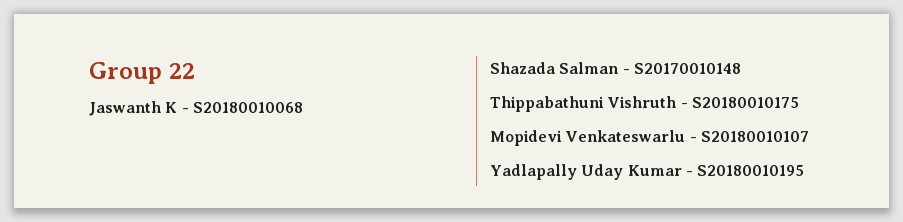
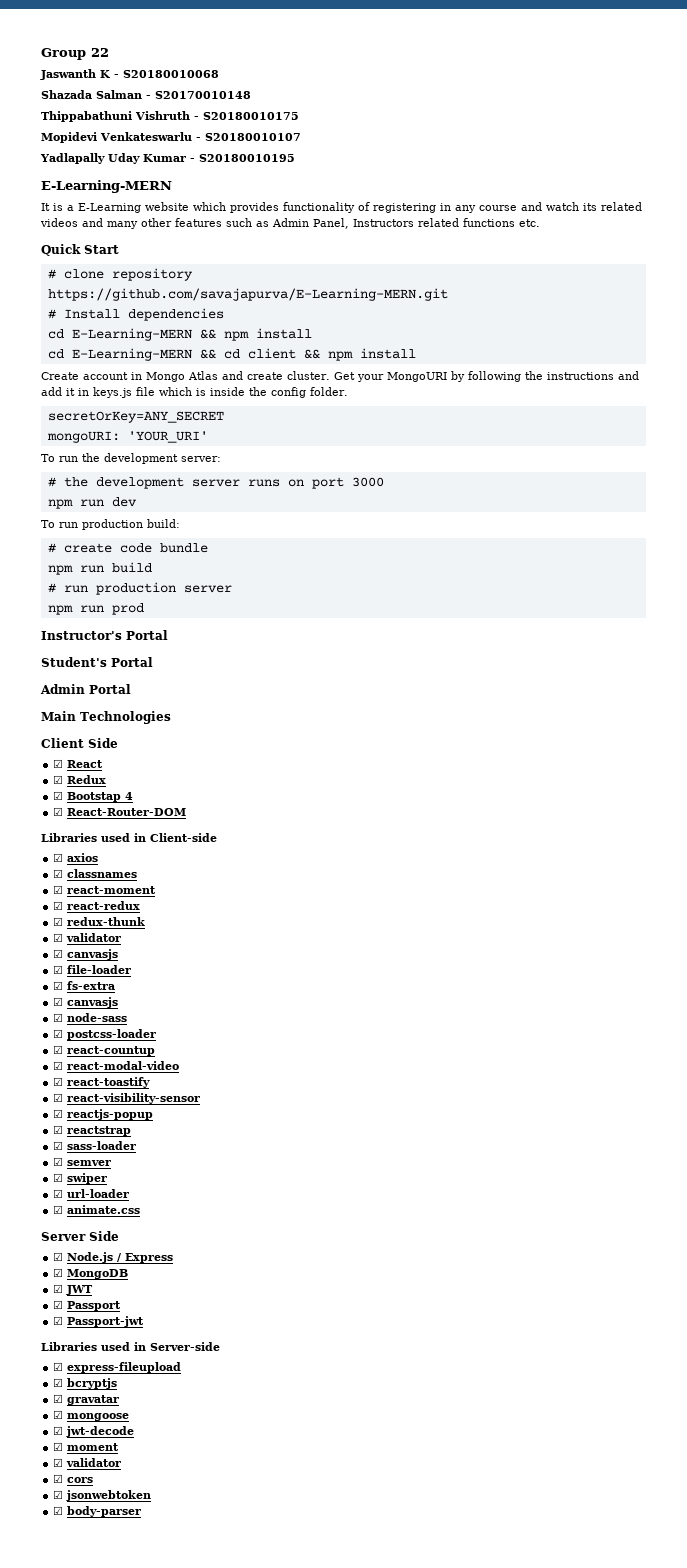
(805, 170) none -> [41,180,172,193] [41,202,642,213] [40,218,540,229] [41,244,119,256] [47,268,193,281] [47,288,448,301] [47,308,224,321] [47,328,312,341] [47,348,416,361] [41,371,639,382] [41,387,348,398] [47,411,224,423] [46,431,208,443] [41,453,221,464] [47,477,384,489] [47,497,137,509] [41,519,180,530] [47,543,208,553] [47,562,152,575] [47,582,232,595] [47,603,144,615] [41,630,168,640] [41,657,153,667] [40,684,131,694] [41,711,171,724] [41,738,118,748] [53,759,104,768] [53,775,107,784] [53,791,134,802] [53,807,187,816] [41,833,217,842] [53,853,99,862] [53,869,138,878] [53,885,157,894] [53,901,141,910] [53,917,146,926] [53,933,122,942] [53,949,119,960] [53,965,132,974] [53,981,116,990] [53,997,119,1008] [53,1013,128,1022] [53,1029,157,1040] [53,1045,156,1056] [53,1061,180,1070] [53,1077,151,1088] [53,1093,201,1104] [53,1109,154,1120] [53,1125,132,1136] [53,1141,137,1150] [53,1157,112,1166] [53,1173,108,1184] [53,1189,130,1198] [53,1205,141,1214] [41,1231,119,1241] [53,1252,174,1263] [53,1268,129,1279] [53,1284,94,1295] [53,1300,122,1311] [53,1316,145,1327] [41,1342,220,1351] [53,1362,182,1373] [53,1378,118,1389] [53,1394,120,1405] [53,1410,130,1421] [53,1426,135,1437] [53,1442,120,1451] [53,1458,122,1467] [53,1474,94,1483] [53,1490,152,1501] [53,1506,142,1517] // E-Learning-MERN // It is a E-Learning website which provides functionality of registering in any course and watch its related videos and many other features such as Admin Panel, Instructors related functions etc. // Quick Start // # clone repository // https://github.com/savajapurva/E-Learning-MERN.git // # Install dependencies // cd E-Learning-MERN && npm install // cd E-Learning-MERN && cd client && npm install // Create account in Mongo Atlas and create cluster. Get your MongoURI by following the instructions and add it in keys.js file which is inside the config folder. // secretOrKey=ANY_SECRET // mongoURI: 'YOUR_URI' // To run the development server: // # the development server runs on port 3000 // npm run dev // To run production build: // # create code bundle // npm run build // # run production server // npm run prod // Instructor's Portal // Student's Portal // Admin Portal // Main Technologies // Client Side // ☑ React // ☑ Redux // ☑ Bootstap 4 // ☑ React-Router-DOM // Libraries used in Client-side // ☑ axios // ☑ classnames // ☑ react-moment // ☑ react-redux // ☑ redux-thunk // ☑ validator // ☑ canvasjs // ☑ file-loader // ☑ fs-extra // ☑ canvasjs // ☑ node-sass // ☑ postcss-loader // ☑ react-countup // ☑ react-modal-video // ☑ react-toastify // ☑ react-visibility-sensor // ☑ reactjs-popup // ☑ reactstrap // ☑ sass-loader // ☑ semver // ☑ swiper // ☑ url-loader // ☑ animate.css // Server Side // ☑ Node.js / Express // ☑ MongoDB // ☑ JWT // ☑ Passport // ☑ Passport-jwt // Libraries used in Server-side // ☑ express-fileupload // ☑ bcryptjs // ☑ gravatar // ☑ mongoose // ☑ jwt-decode // ☑ moment // ☑ validator // ☑ cors // ☑ jsonwebtoken // ☑ body-parser

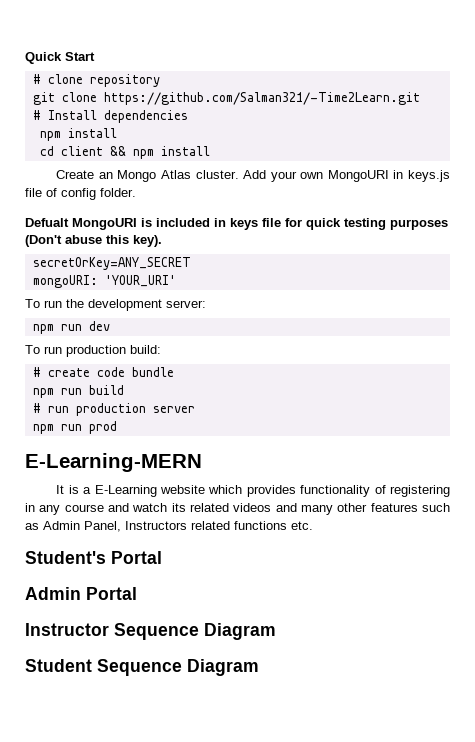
[41,48,109,60] [40,69,219,80] [41,90,251,99] [41,111,299,122] [41,132,301,143] [40,153,295,164] Group 22 // Jaswanth K - S20180010068 // Shazada Salman - S20170010148 // Thippabathuni Vishruth - S20180010175 // Mopidevi Venkateswarlu - S20180010107 // Yadlapally Uday Kumar - S20180010195 -> [25,52,95,64] [32,74,160,87] [32,92,420,105] [32,110,188,123] [39,128,117,141] [39,146,210,159] [56,170,450,182] [25,188,136,200] [25,218,448,230] [25,235,162,247] [32,257,191,270] [32,275,176,288] [25,299,206,311] [32,321,110,334] [25,345,161,357] [32,367,174,377] [32,385,124,398] [32,403,195,416] [32,421,117,434] Quick Start // # clone repository // git clone https://github.com/Salman321/-Time2Learn.git // # Install dependencies // npm install // cd client && npm install // Create an Mongo Atlas cluster. Add your own MongoURI in keys.js file of config folder. // Defualt MongoURI is included in keys file for quick testing purposes (Don't abuse this key). // secretOrKey=ANY_SECRET // mongoURI: 'YOUR_URI' // To run the development server: // npm run dev // To run production build: // # create code bundle // npm run build // # run production server // npm run prod
[41,244,119,256] [47,268,193,281] [47,288,448,301] [47,308,224,321] [47,328,312,341] [47,348,416,361] [41,371,639,382] [41,387,348,398] [47,411,224,423] [46,431,208,443] [41,453,221,464] [47,477,384,489] [47,497,137,509] [41,519,180,530] [47,543,208,553] [47,562,152,575] [47,582,232,595] [47,603,144,615] [41,630,168,640] [41,657,153,667] [40,684,131,694] [41,711,171,724] [41,738,118,748] [53,759,104,768] [53,775,107,784] [53,791,134,802] [53,807,187,816] [41,833,217,842] [53,853,99,862] [53,869,138,878] [53,885,157,894] [53,901,141,910] [53,917,146,926] [53,933,122,942] [53,949,119,960] [53,965,132,974] [53,981,116,990] [53,997,119,1008] [53,1013,128,1022] [53,1029,157,1040] [53,1045,156,1056] [53,1061,180,1070] [53,1077,151,1088] [53,1093,201,1104] [53,1109,154,1120] [53,1125,132,1136] [53,1141,137,1150] [53,1157,112,1166] [53,1173,108,1184] [53,1189,130,1198] [53,1205,141,1214] [41,1231,119,1241] [53,1252,174,1263] [53,1268,129,1279] [53,1284,94,1295] [53,1300,122,1311] [53,1316,145,1327] [41,1342,220,1351] [53,1362,182,1373] [53,1378,118,1389] [53,1394,120,1405] [53,1410,130,1421] [53,1426,135,1437] [53,1442,120,1451] [53,1458,122,1467] [53,1474,94,1483] [53,1490,152,1501] [53,1506,142,1517] Quick Start // # clone repository // https://github.com/savajapurva/E-Learning-MERN.git // # Install dependencies // cd E-Learning-MERN && npm install // cd E-Learning-MERN && cd client && npm install // Create account in Mongo Atlas and create cluster. Get your MongoURI by following the instructions and add it in keys.js file which is inside the config folder. // secretOrKey=ANY_SECRET // mongoURI: 'YOUR_URI' // To run the development server: // # the development server runs on port 3000 // npm run dev // To run production build: // # create code bundle // npm run build // # run production server // npm run prod // Instructor's Portal // Student's Portal // Admin Portal // Main Technologies // Client Side // ☑ React // ☑ Redux // ☑ Bootstap 4 // ☑ React-Router-DOM // Libraries used in Client-side // ☑ axios // ☑ classnames // ☑ react-moment // ☑ react-redux // ☑ redux-thunk // ☑ validator // ☑ canvasjs // ☑ file-loader // ☑ fs-extra // ☑ canvasjs // ☑ node-sass // ☑ postcss-loader // ☑ react-countup // ☑ react-modal-video // ☑ react-toastify // ☑ react-visibility-sensor // ☑ reactjs-popup // ☑ reactstrap // ☑ sass-loader // ☑ semver // ☑ swiper // ☑ url-loader // ☑ animate.css // Server Side // ☑ Node.js / Express // ☑ MongoDB // ☑ JWT // ☑ Passport // ☑ Passport-jwt // Libraries used in Server-side // ☑ express-fileupload // ☑ bcryptjs // ☑ gravatar // ☑ mongoose // ☑ jwt-decode // ☑ moment // ☑ validator // ☑ cors // ☑ jsonwebtoken // ☑ body-parser -> [25,551,162,564] [25,587,137,600] [25,623,276,640] [25,659,259,676] Student's Portal // Admin Portal // Instructor Sequence Diagram // Student Sequence Diagram

